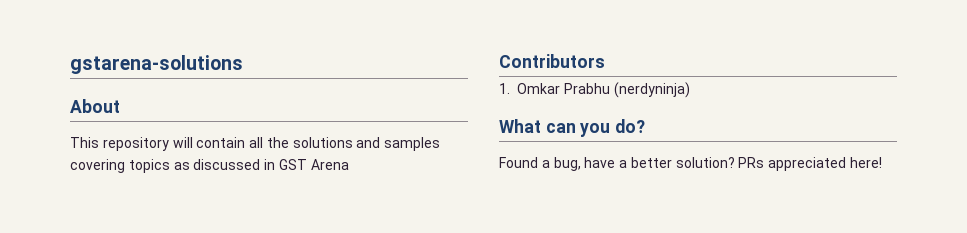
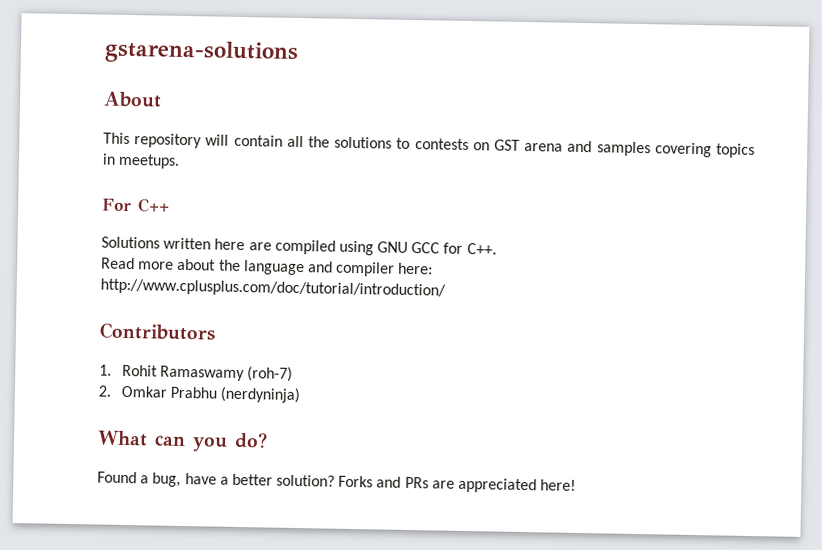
[356,137,441,151] [70,159,349,173] [499,54,605,68] [499,83,510,94] and samples covering topics as discussed in GST Arena // Contributors // 1. -> [396,137,755,159] [102,153,181,169] [102,198,170,213] [101,236,497,256] [101,257,434,277] [100,278,446,299] [99,322,216,341] [99,364,294,382] [98,385,112,397] to contests on GST arena and samples covering topics in meetups. // For C++ // Solutions written here are compiled using GNU GCC for C++. // Read more about the language and compiler here: http://www.cplusplus.com/doc/tutorial/introduction/ // Contributors // 1. Rohit Ramaswamy (roh-7) // 2.
[738,157,765,168] PRs -> [338,475,455,489] Forks and PRs are

